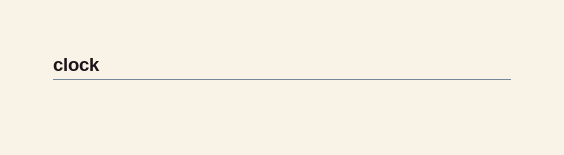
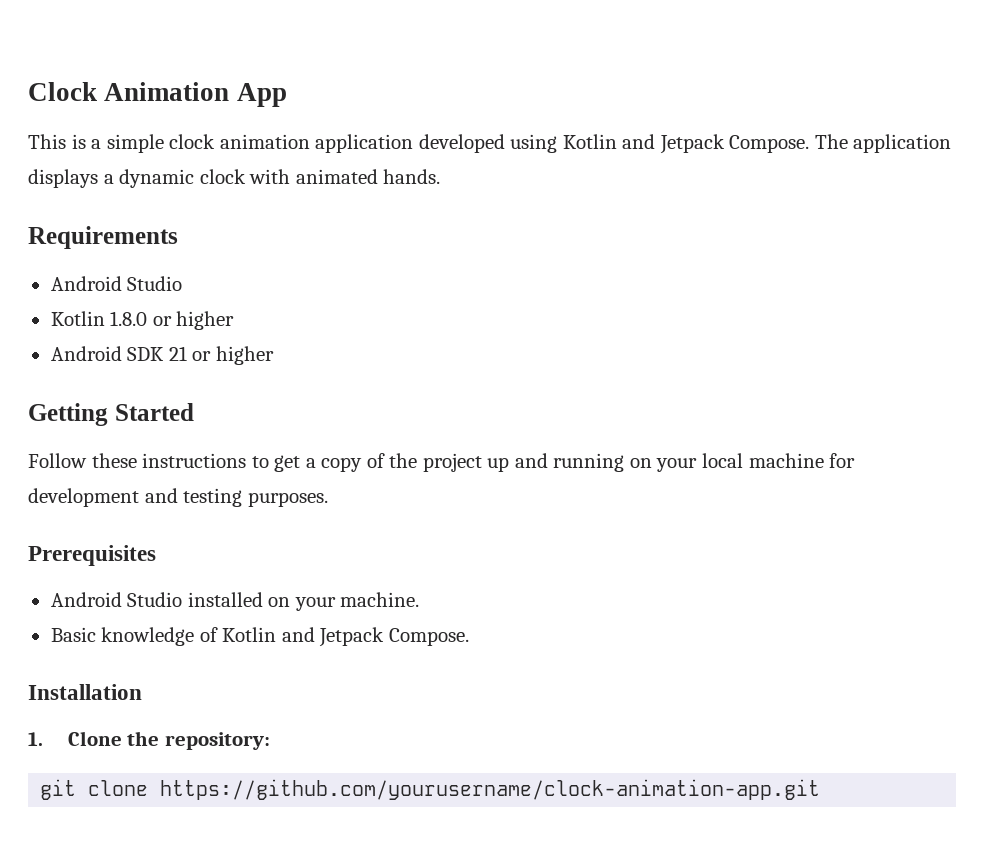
[53,58,100,71] clock -> [28,82,287,107] [28,134,952,154] [28,169,441,188] [28,226,178,249] [50,276,183,291] [50,311,235,330] [50,346,274,365] [28,403,194,426] [28,453,856,472] [28,488,328,507] [28,545,156,566] [50,592,420,611] [50,627,469,647] [28,684,142,700] [28,731,270,750] [40,779,821,800] Clock Animation App // This is a simple clock animation application developed using Kotlin and Jetpack Compose. The application displays a dynamic clock with animated hands. // Requirements // Android Studio // Kotlin 1.8.0 or higher // Android SDK 21 or higher // Getting Started // Follow these instructions to get a copy of the project up and running on your local machine for development and testing purposes. // Prerequisites // Android Studio installed on your machine. // Basic knowledge of Kotlin and Jetpack Compose. // Installation // 1. Clone the repository: // git clone https://github.com/yourusername/clock-animation-app.git

